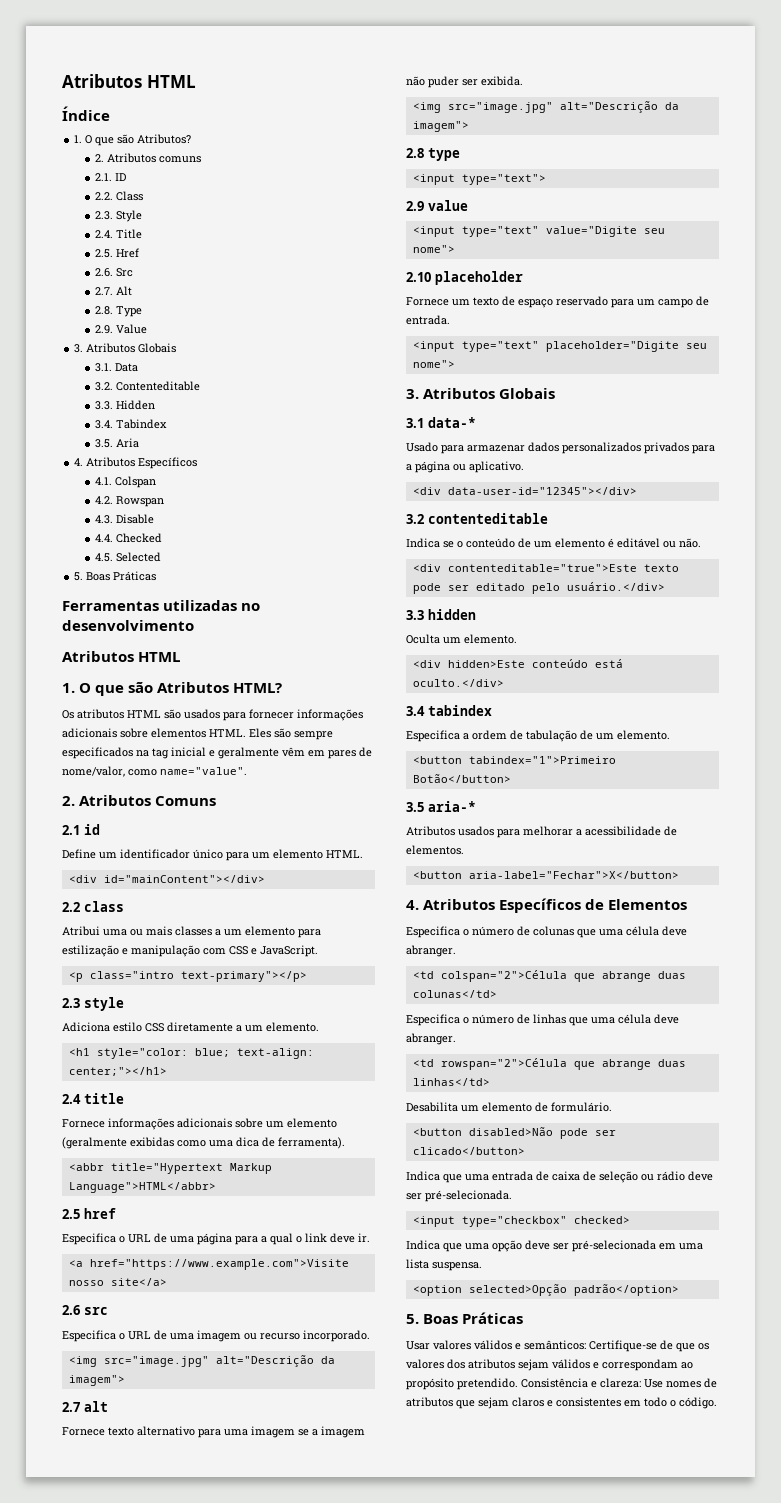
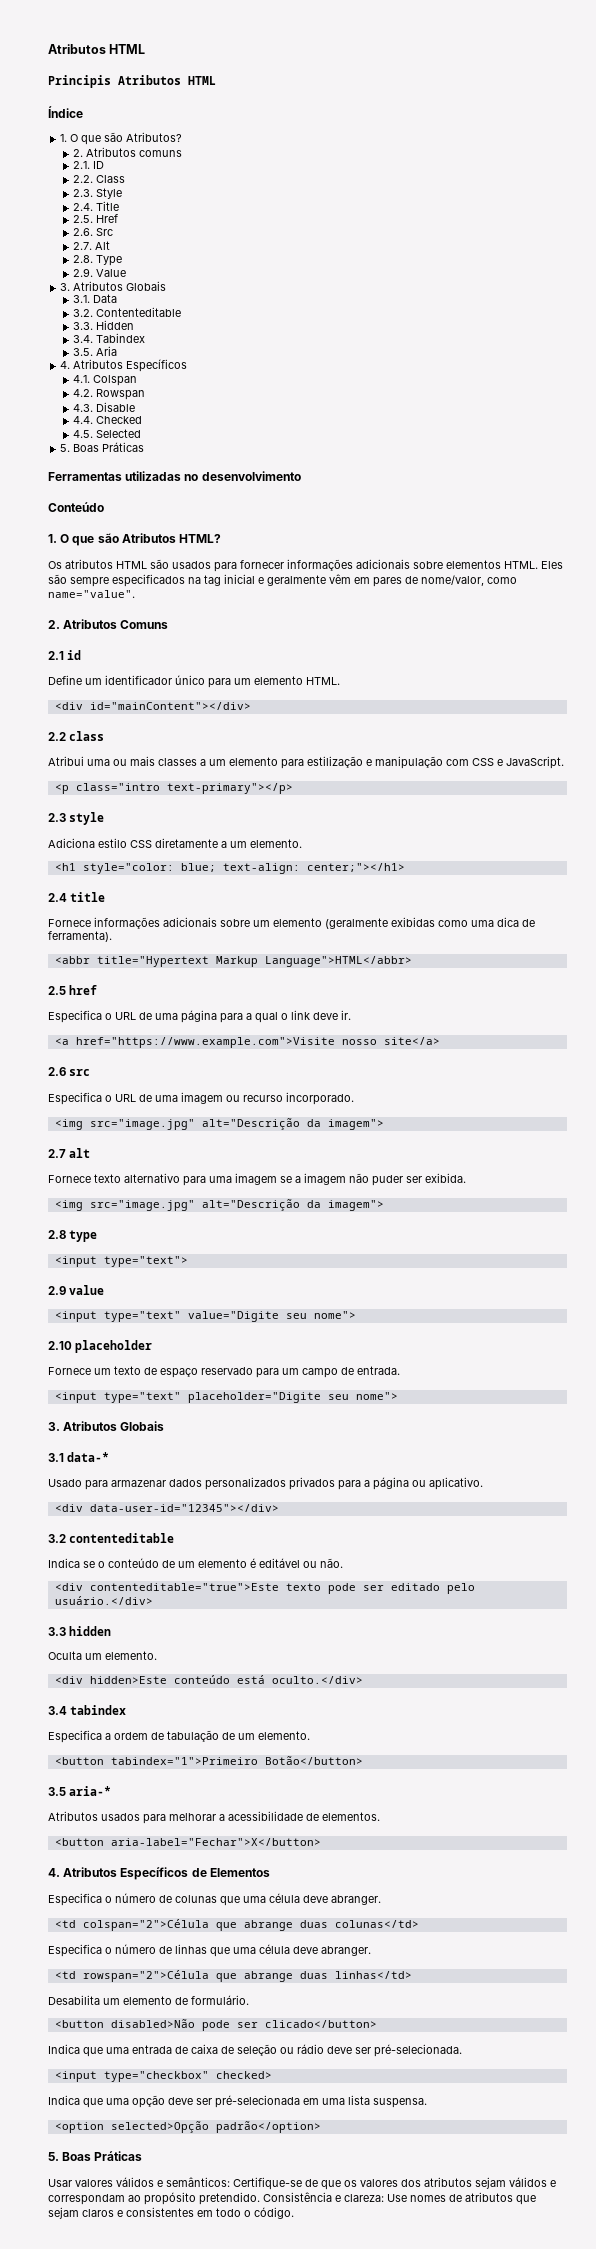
[62,74,196,88] Atributos HTML -> [48,44,146,54] [48,75,216,88] Atributos HTML // Principis Atributos HTML
[62,651,181,662] Atributos HTML -> [48,502,104,512] Conteúdo

